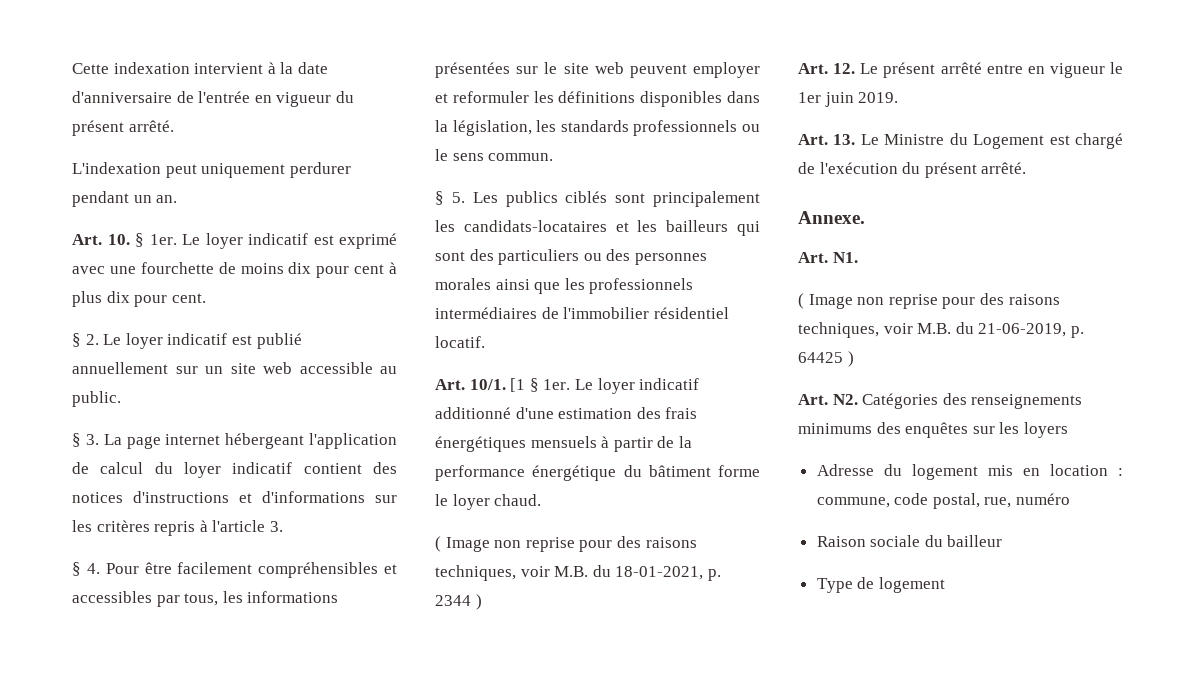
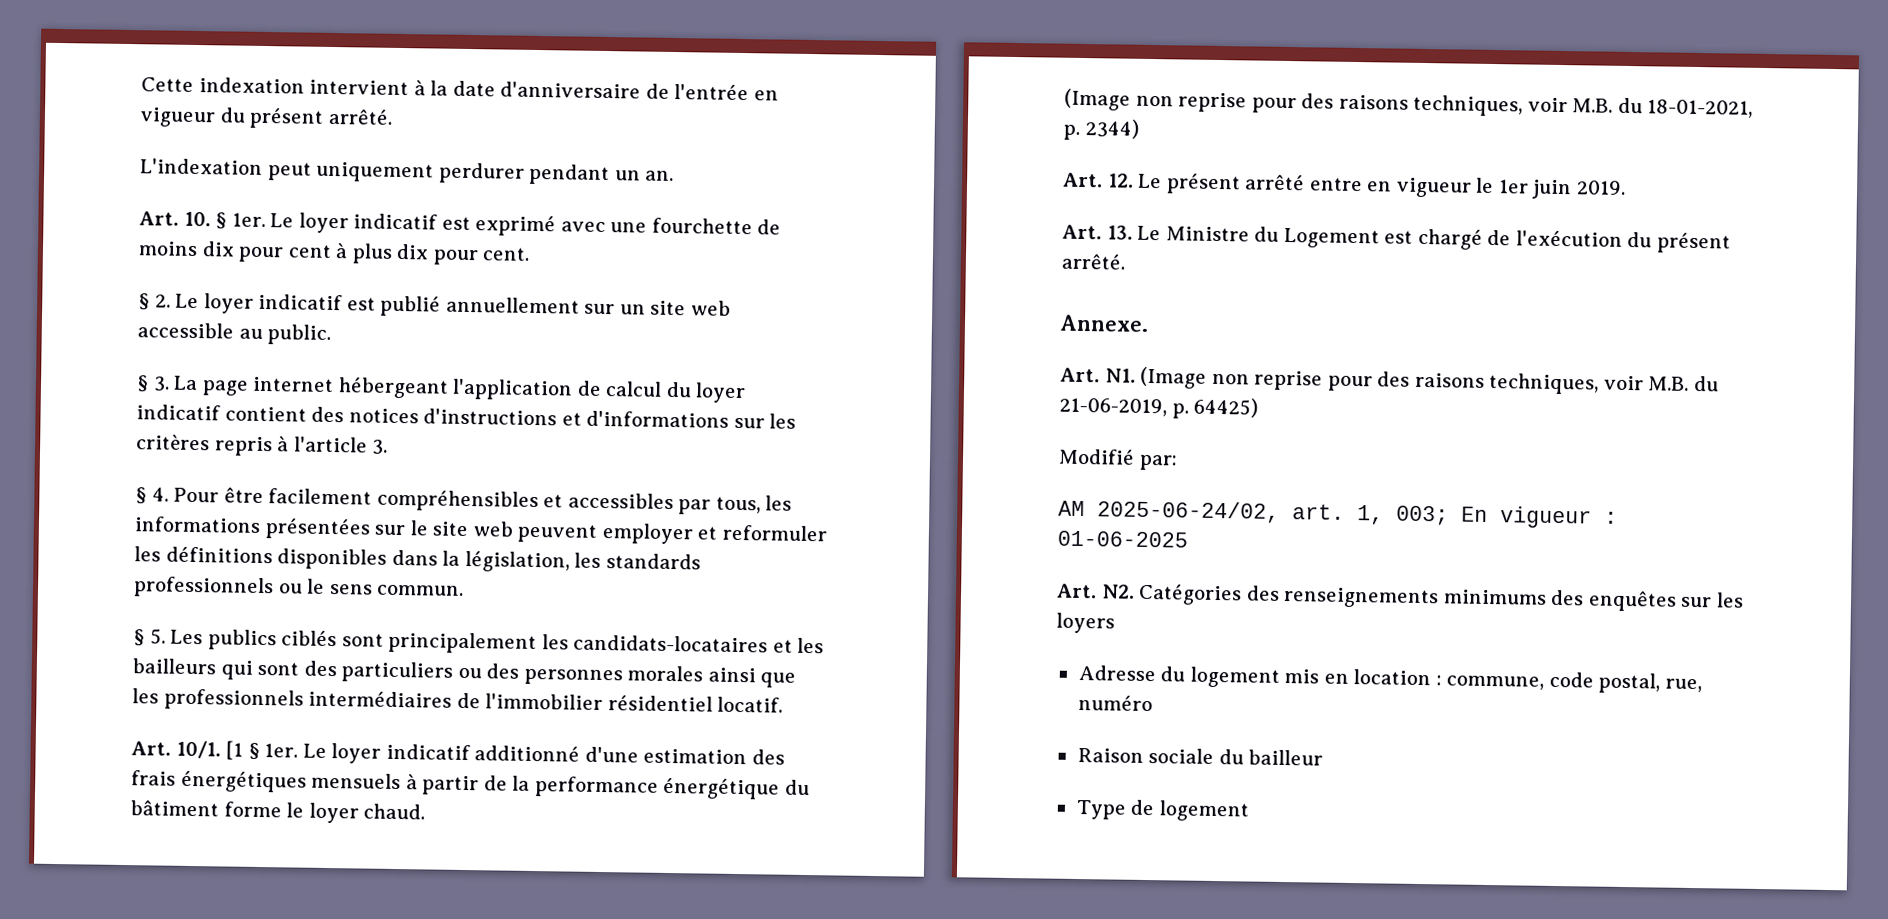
[435,536,490,552] ( Image -> [1064,88,1131,111] (Image
[435,594,482,610] 2344 ) -> [1084,119,1140,139] 2344)
[798,293,853,309] // ( Image -> [1140,366,1208,389] (Image
[798,351,854,367] 64425 ) -> [1193,397,1259,418] [1058,448,1178,471] [1058,500,1618,529] [1057,530,1188,548] 64425) // Modifié par: // AM 2025-06-24/02, art. 1, 003; En vigueur : 01-06-2025

